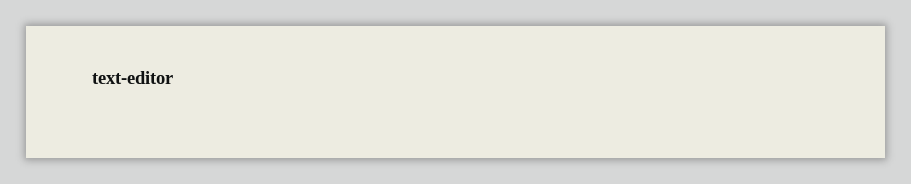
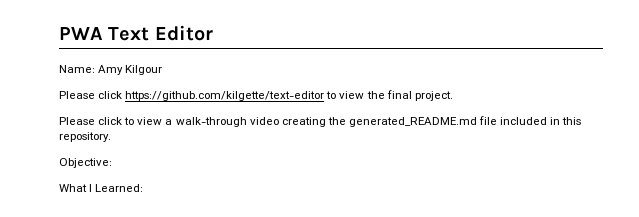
[92,71,173,84] text-editor -> [59,25,213,41] [59,65,163,75] [59,90,453,101] [59,116,582,127] [59,132,111,142] [59,158,112,168] [59,184,144,192] PWA Text Editor // Name: Amy Kilgour // Please click https://github.com/kilgette/text-editor to view the final project. // Please click to view a walk-through video creating the generated_README.md file included in this repository. // Objective: // What I Learned:

